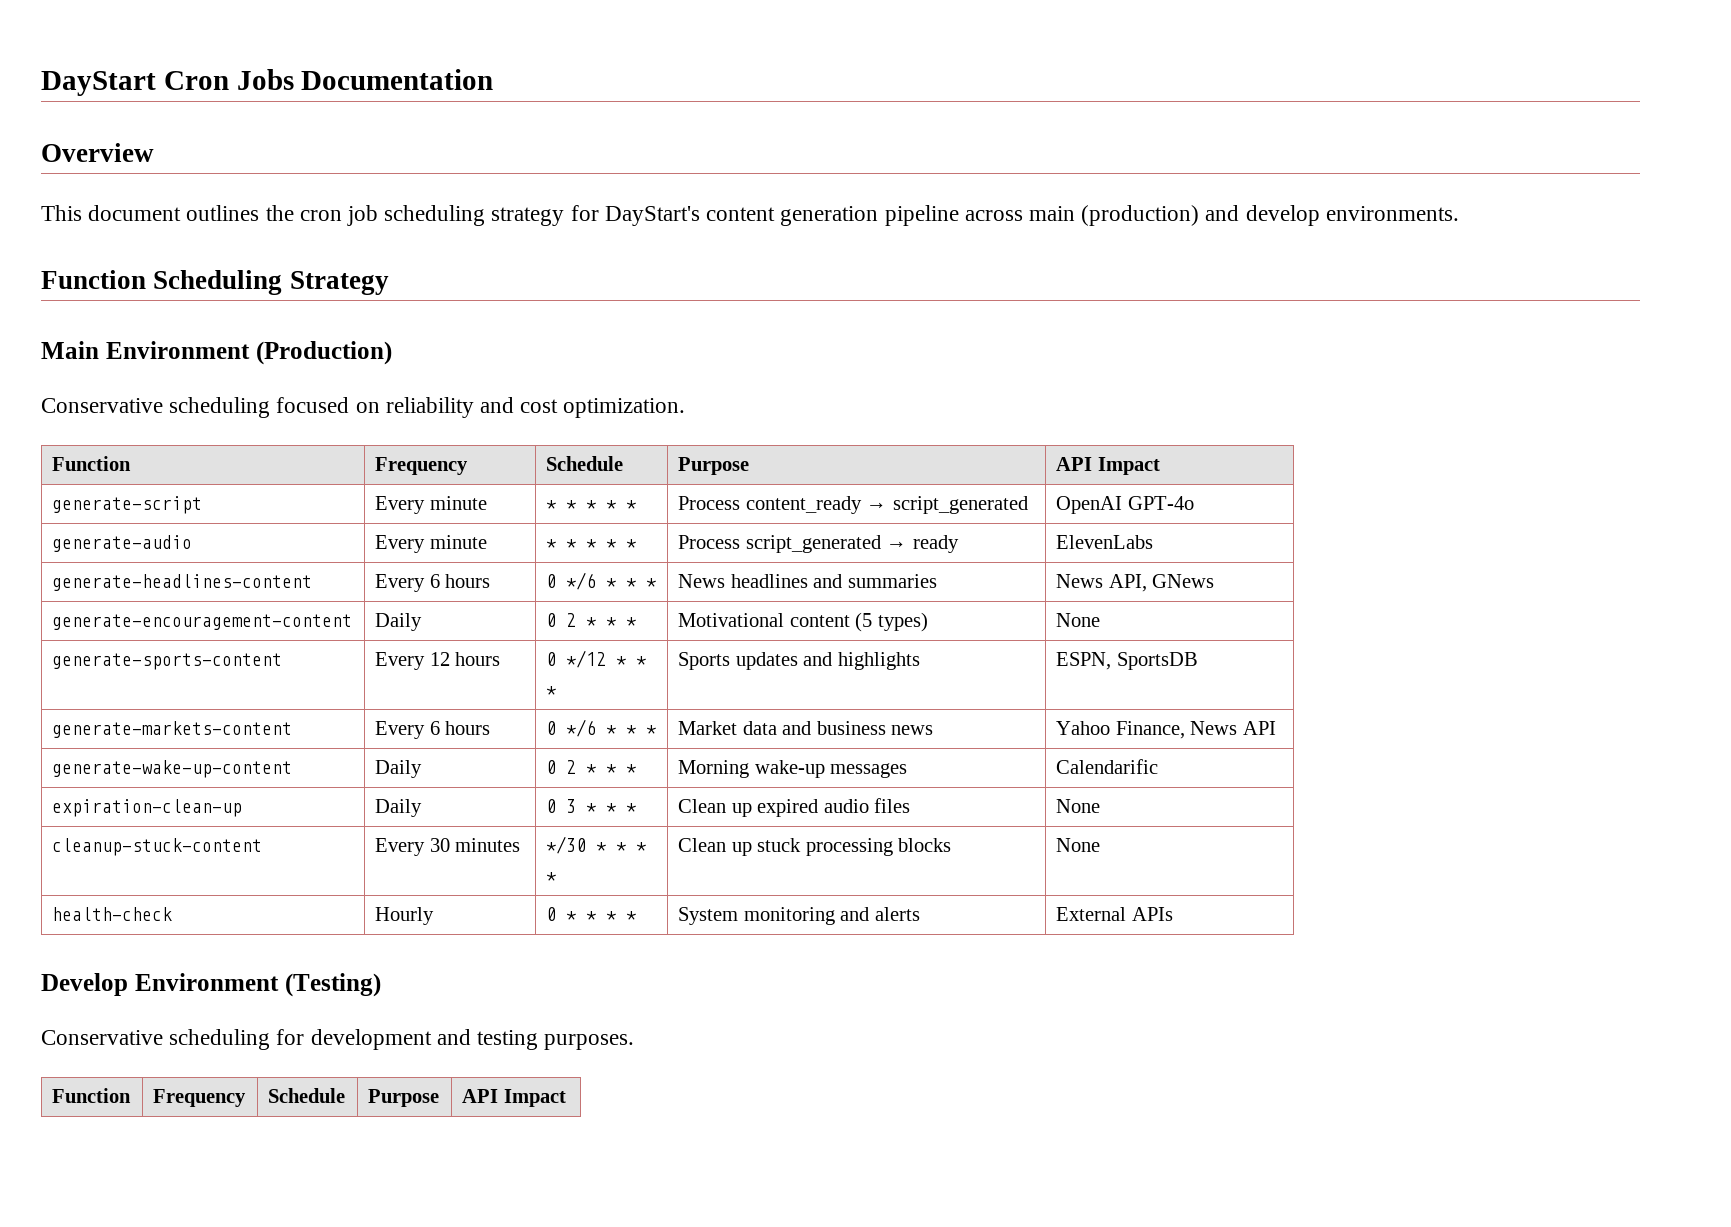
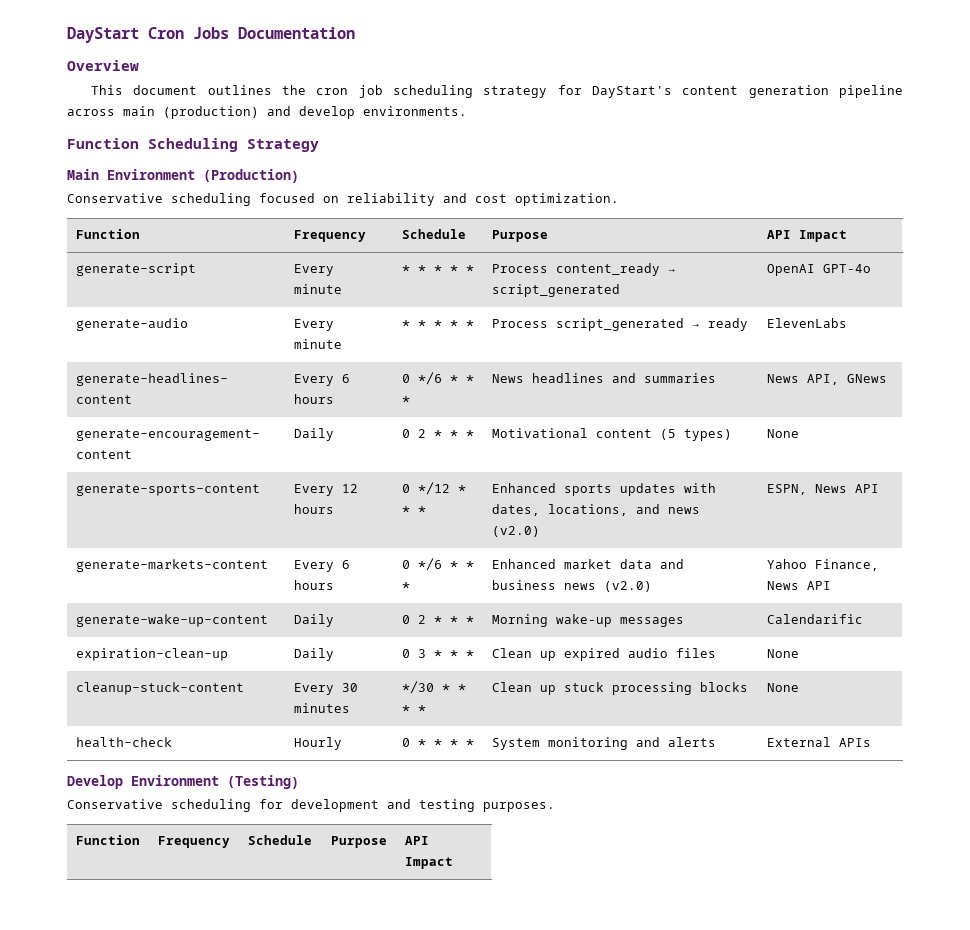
[678,652,920,670] Sports updates and highlights -> [491,483,716,496] [491,504,700,516] [491,526,540,537] Enhanced sports updates with dates, locations, and news (v2.0)
[1116,652,1198,670] SportsDB -> [814,484,879,493] News API
[678,721,738,735] Market -> [491,559,612,569] Enhanced market
(934, 730) none -> [603,581,652,592] (v2.0)

